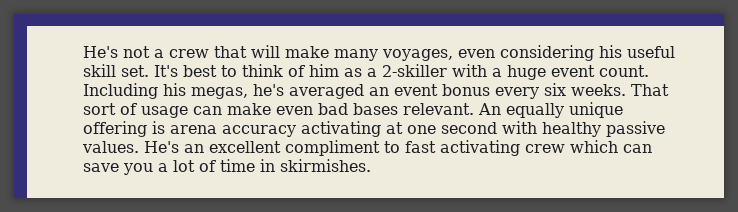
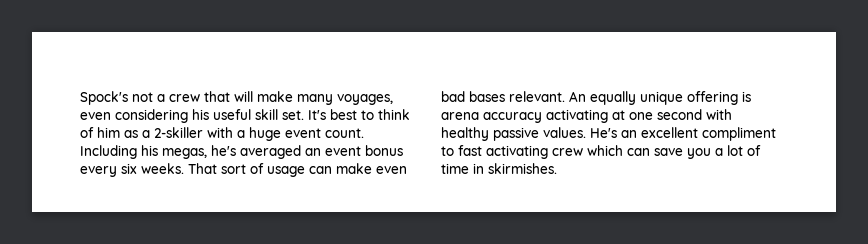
[83,46,118,58] He's -> [80,91,128,105] Spock's

